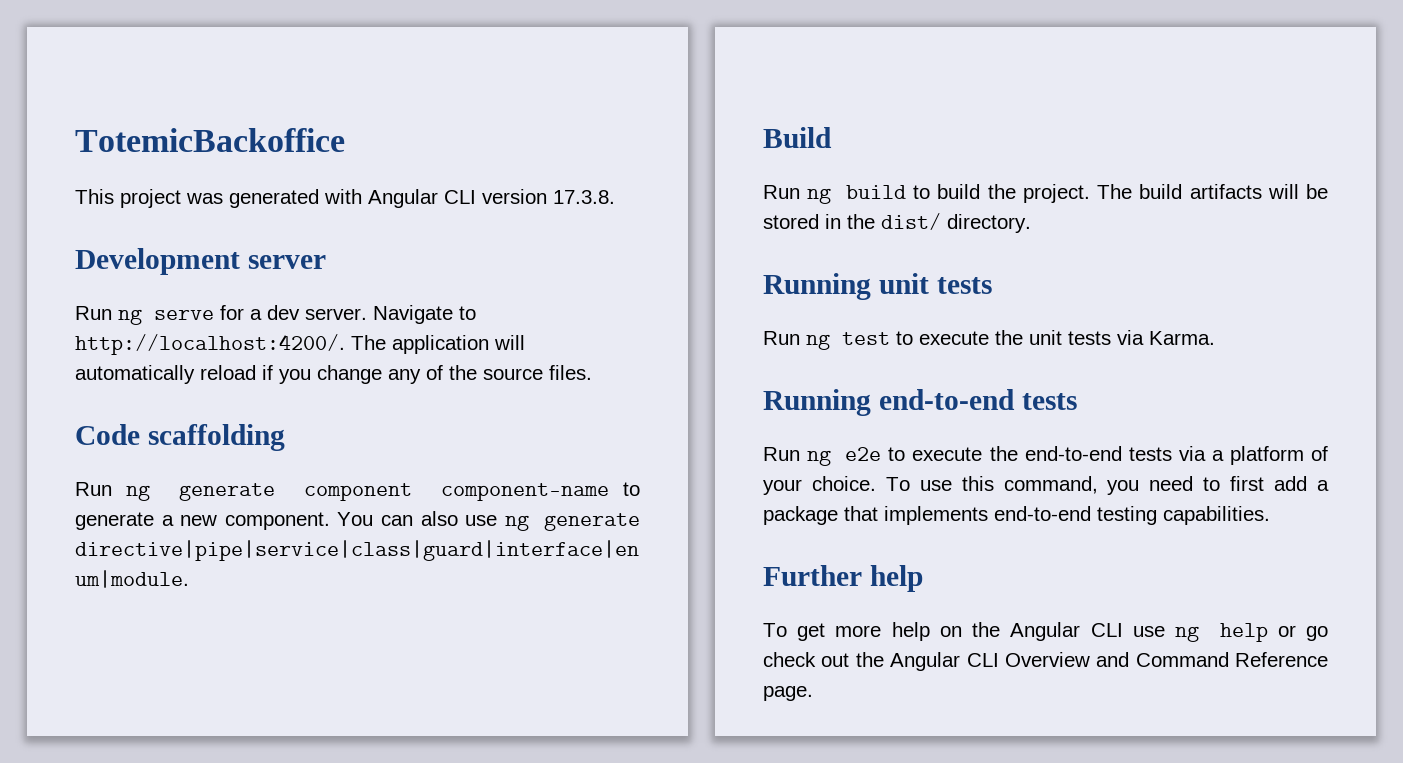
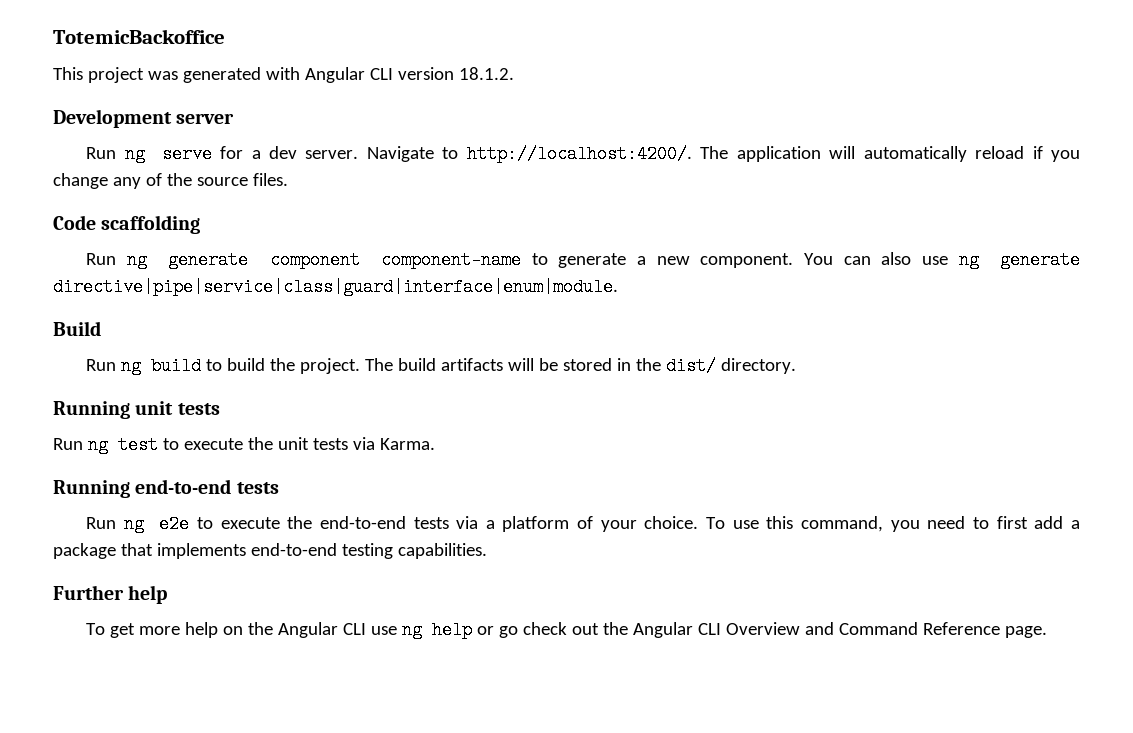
[553,190,615,204] 17.3.8. -> [458,67,514,80] 18.1.2.

